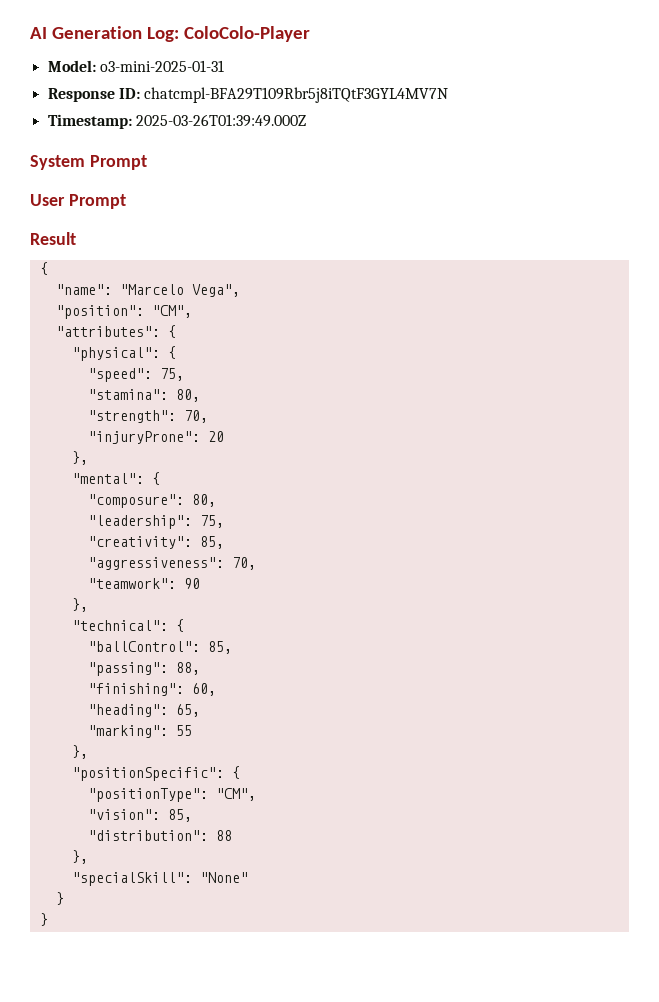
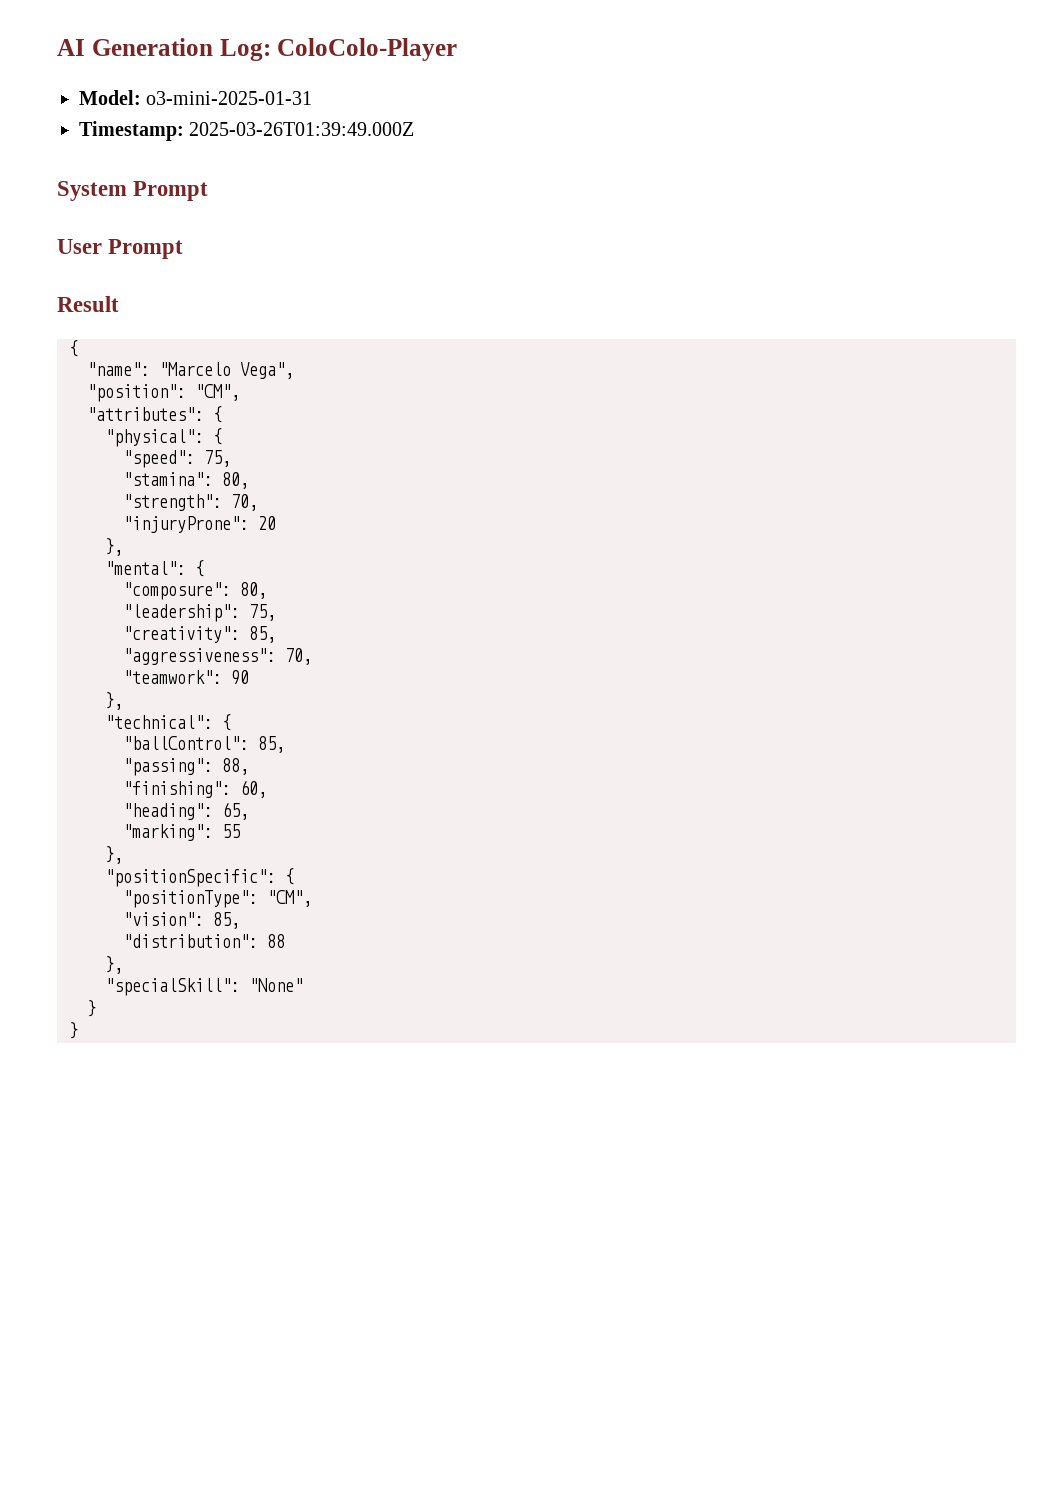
[47,87,449,103] // Response ID: chatcmpl-BFA29T109Rbr5j8iTQtF3GYL4MV7N -> (313, 98) none

